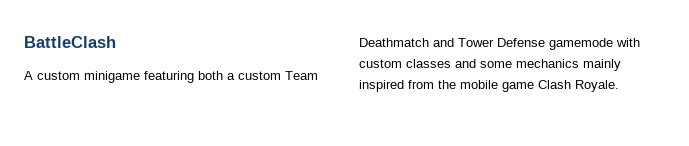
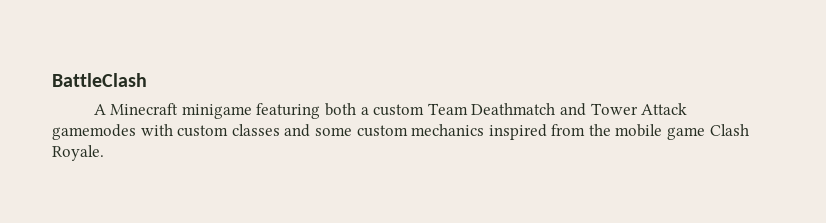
[37,71,80,80] custom -> [110,103,179,115] Minecraft
[497,38,613,50] Defense gamemode -> [641,103,688,115] [52,124,136,140] Attack gamemodes
[516,59,621,71] mechanics mainly -> [356,124,485,137] custom mechanics

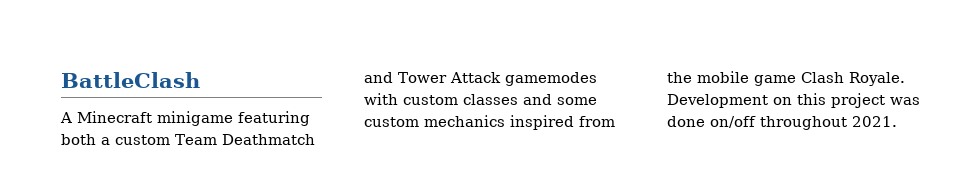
(104, 153) none -> [667,93,920,108] [667,116,897,130] Development on this project was done on/off throughout 2021.

